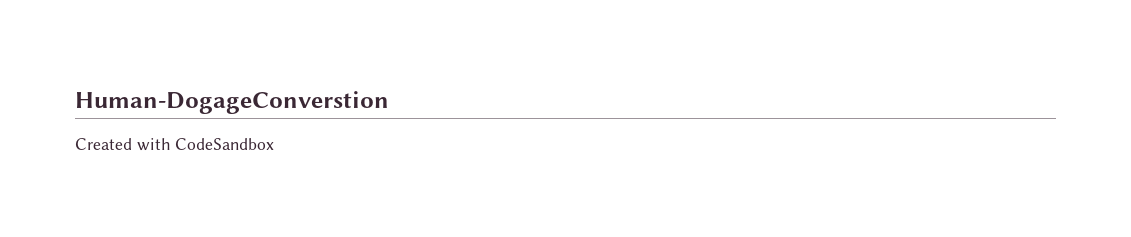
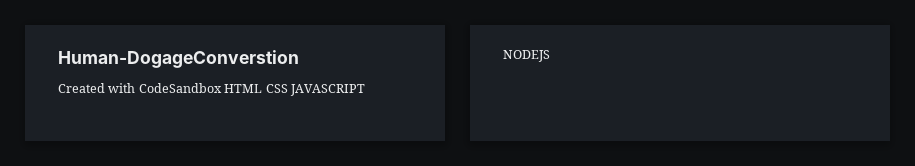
(275, 144) none -> [224,84,365,96] [503,50,550,62] HTML CSS JAVASCRIPT NODEJS

